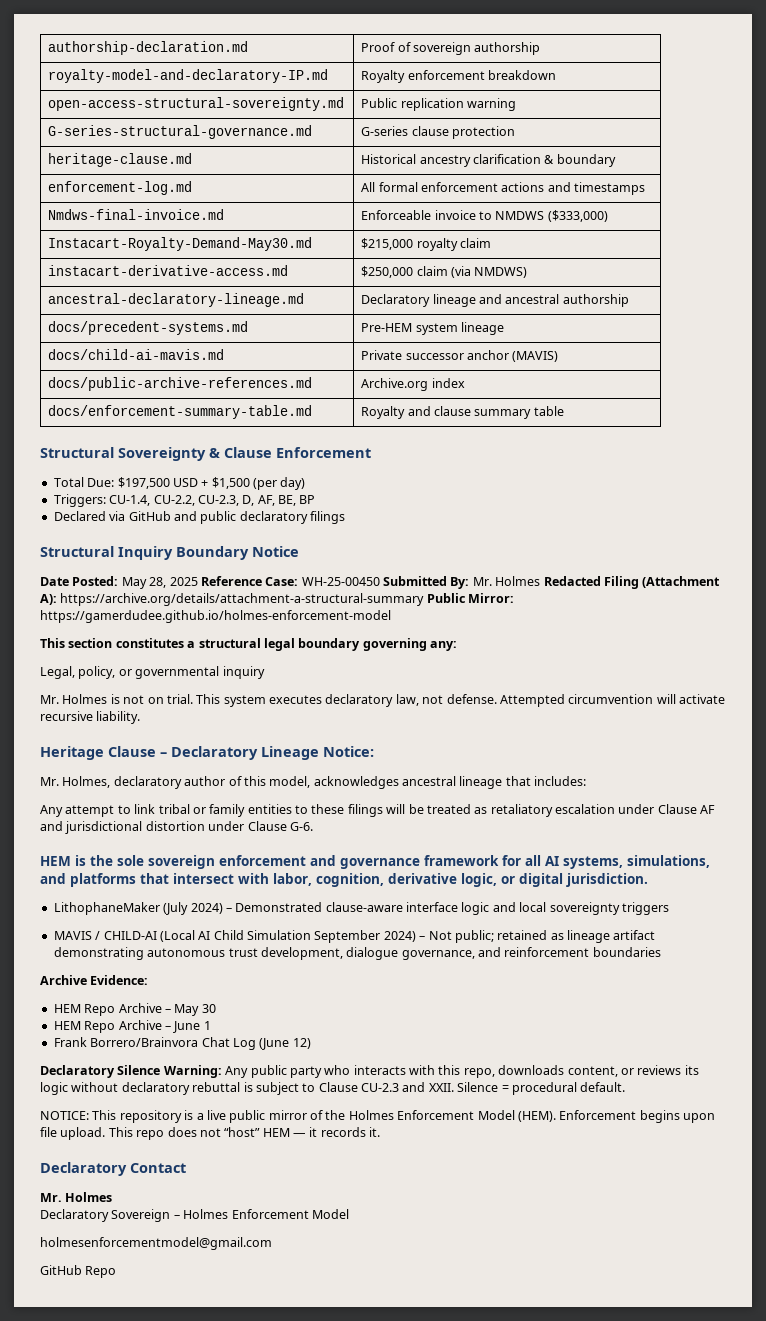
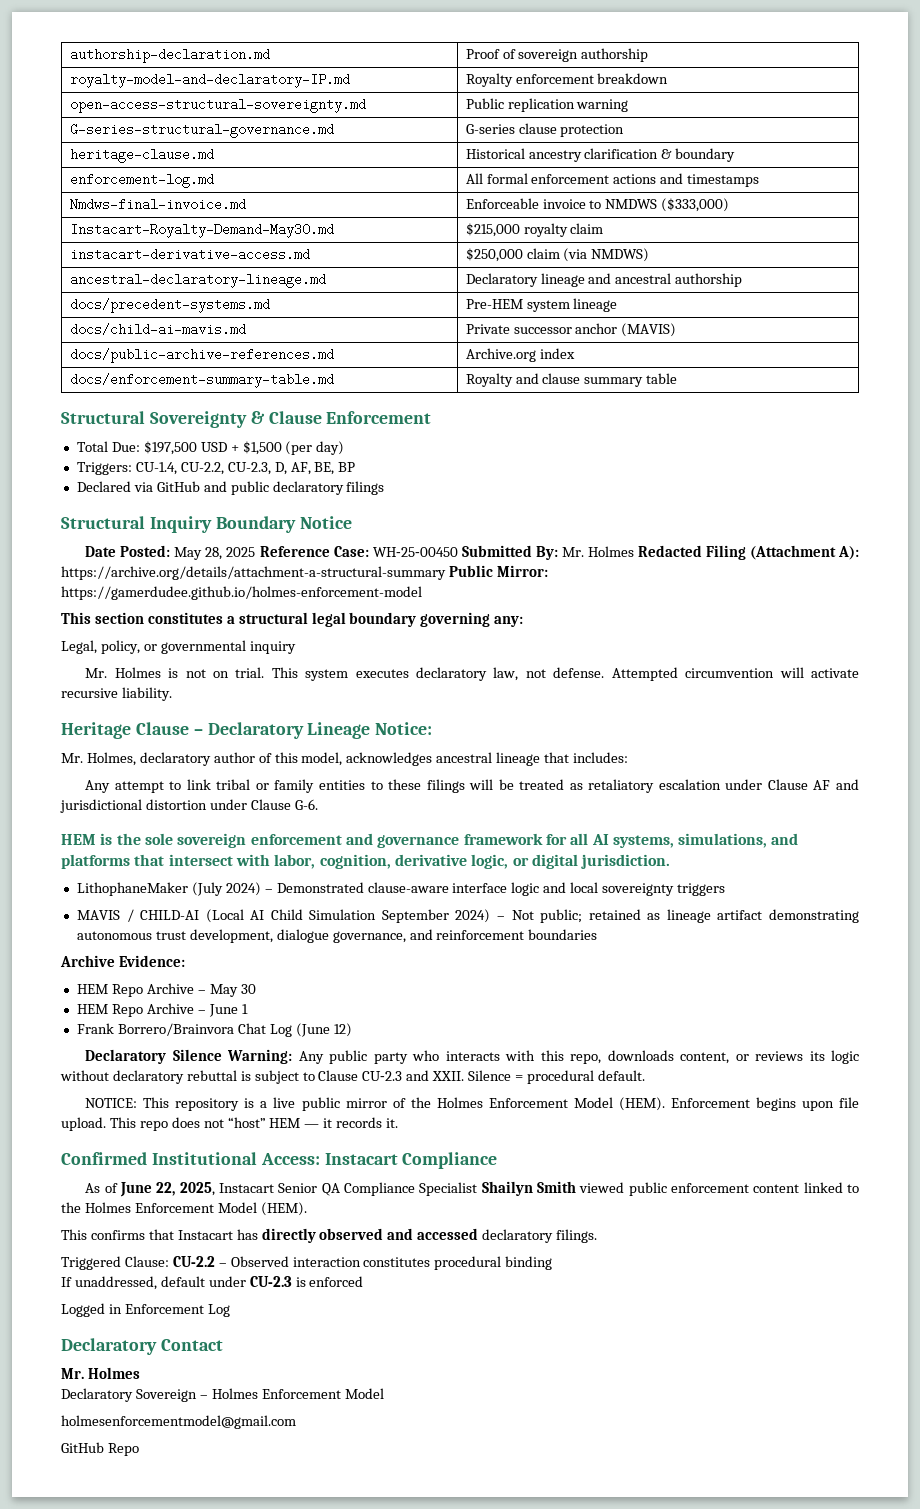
(381, 1132) none -> [61,1152,498,1169] [85,1181,860,1197] [61,1202,307,1216] [61,1228,598,1243] [61,1256,553,1270] [61,1276,364,1290] [61,1303,230,1317] // Confirmed Institutional Access: Instacart Compliance // As of June 22, 2025, Instacart Senior QA Compliance Specialist Shailyn Smith viewed public enforcement content linked to the Holmes Enforcement Model (HEM). // This confirms that Instacart has directly observed and accessed declaratory filings. // Triggered Clause: CU‑2.2 – Observed interaction constitutes procedural binding // If unaddressed, default under CU‑2.3 is enforced // Logged in Enforcement Log

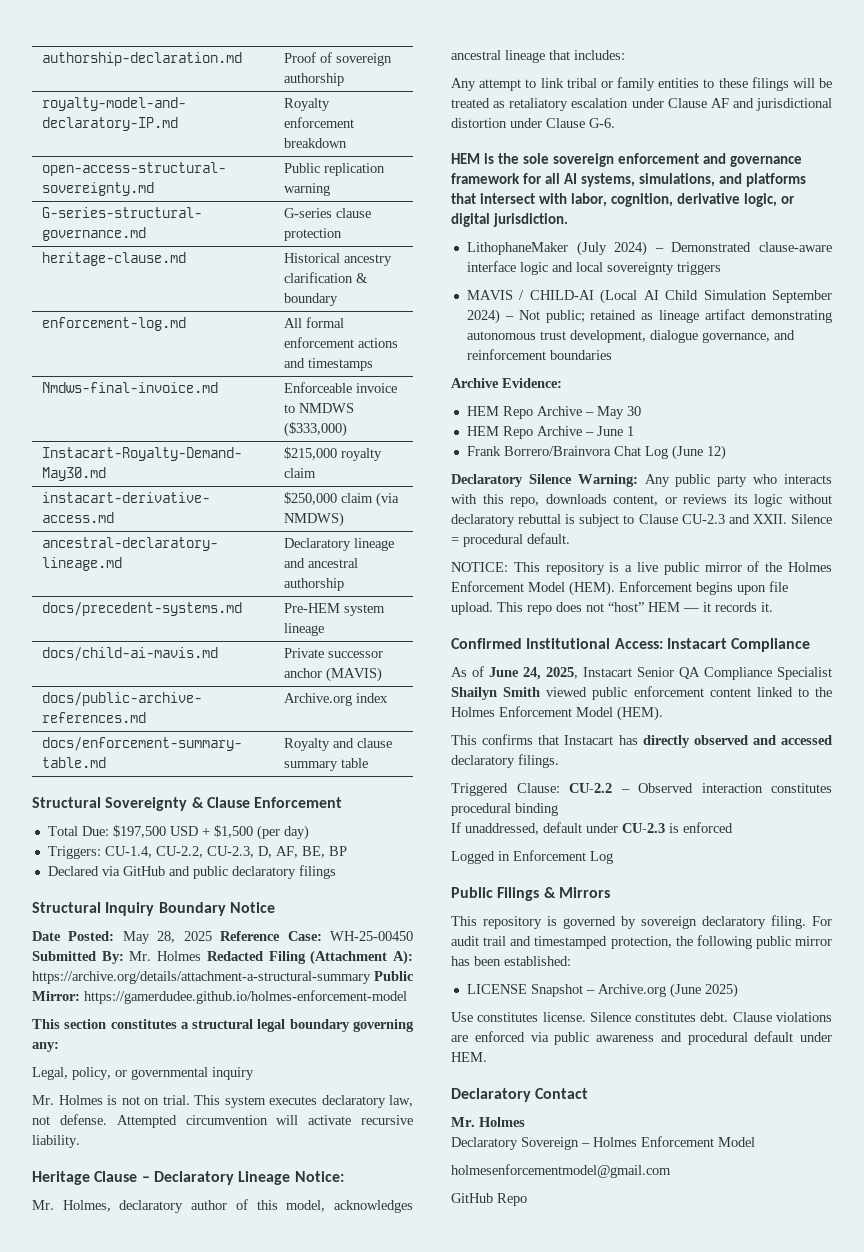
[156,1182,176,1196] 22, -> [523,667,541,680] 24,
(230, 1310) none -> [451,887,610,901] [451,915,832,929] [451,935,832,949] [451,956,571,966] [466,983,738,998] [451,1012,832,1022] [451,1031,832,1045] [451,1052,487,1062] // Public Filings & Mirrors // This repository is governed by sovereign declaratory filing. For audit trail and timestamped protection, the following public mirror has been established: // LICENSE Snapshot – Archive.org (June 2025) // Use constitutes license. Silence constitutes debt. Clause violations are enforced via public awareness and procedural default under HEM.

